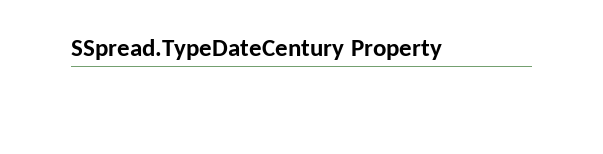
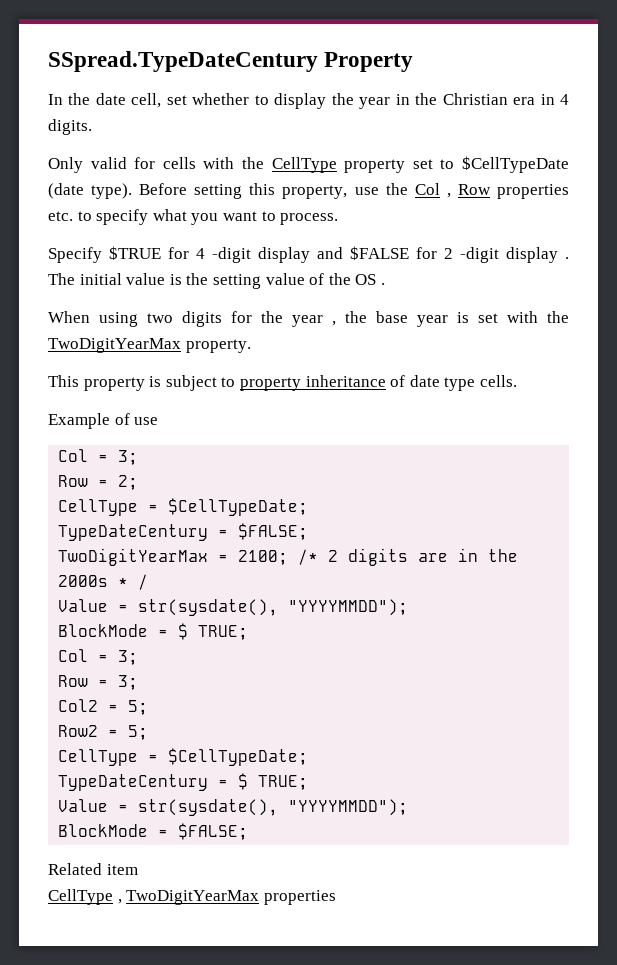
(442, 50) none -> [48,93,569,109] [48,119,92,135] [48,156,569,173] [48,183,569,199] [48,209,339,225] [48,246,569,263] [48,273,385,289] [48,311,569,327] [48,338,251,353] [48,375,517,391] [48,413,159,429] [58,449,139,465] [58,475,139,490] [58,498,309,516] [58,523,309,541] [58,548,519,566] [58,574,149,590] [58,599,409,616] [58,623,249,640] [58,649,139,665] [58,675,139,690] [58,699,149,715] [58,725,149,740] [58,748,309,766] [58,773,309,791] [58,799,409,816] [58,823,249,840] [48,863,138,875] [48,889,336,905] // In the date cell, set whether to display the year in the Christian era in 4 digits. // Only valid for cells with the CellType property set to $CellTypeDate (date type). Before setting this property, use the Col , Row properties etc. to specify what you want to process. // Specify $TRUE for 4 -digit display and $FALSE for 2 -digit display . The initial value is the setting value of the OS . // When using two digits for the year , the base year is set with the TwoDigitYearMax property. // This property is subject to property inheritance of date type cells. // Example of use // Col = 3; // Row = 2; // CellType = $CellTypeDate; // TypeDateCentury = $FALSE; // TwoDigitYearMax = 2100; /* 2 digits are in the 2000s * / // Value = str(sysdate(), "YYYYMMDD"); // BlockMode = $ TRUE; // Col = 3; // Row = 3; // Col2 = 5; // Row2 = 5; // CellType = $CellTypeDate; // TypeDateCentury = $ TRUE; // Value = str(sysdate(), "YYYYMMDD"); // BlockMode = $FALSE; // Related item // CellType , TwoDigitYearMax properties

